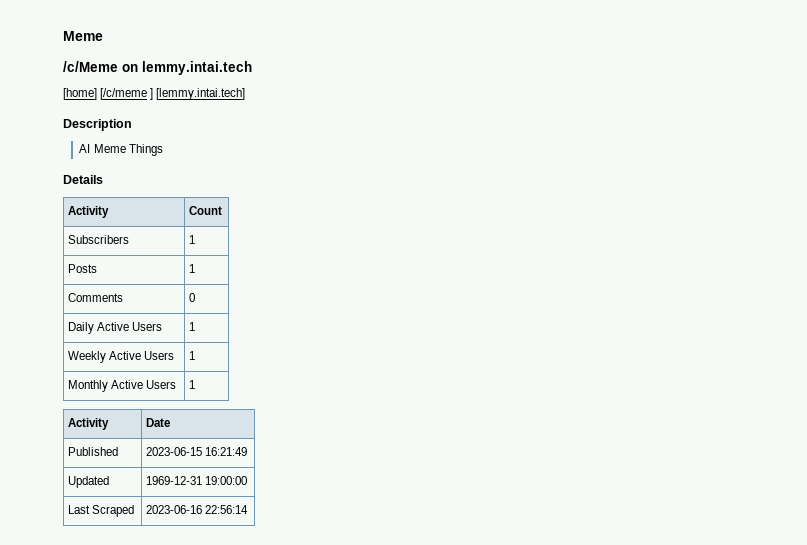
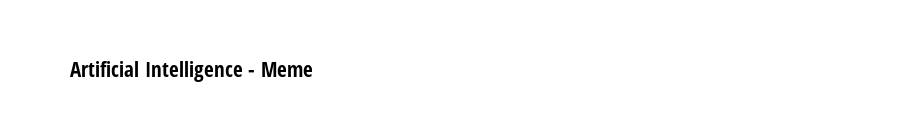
[63,31,103,41] [63,61,252,75] [63,88,246,100] [63,119,132,131] [79,144,163,156] [63,175,103,184] [68,206,110,218] [189,206,223,215] [68,235,130,244] [189,235,196,244] [68,264,98,273] [189,264,196,273] [68,293,124,302] [189,293,196,302] [68,322,163,334] [189,322,196,331] [68,351,175,363] [189,351,196,360] [68,380,177,392] [189,380,196,389] [68,418,110,430] [146,418,171,427] [68,447,119,456] [146,447,248,456] [68,476,110,488] [146,476,248,485] [68,505,135,517] [146,505,249,514] Meme // /c/Meme on lemmy.intai.tech // [home] [/c/meme ] [lemmy.intai.tech] // Description // AI Meme Things // Details // Activity | Count // Subscribers | 1 // Posts | 1 // Comments | 0 // Daily Active Users | 1 // Weekly Active Users | 1 // Monthly Active Users | 1 // Activity | Date // Published | 2023-06-15 16:21:49 // Updated | 1969-12-31 19:00:00 // Last Scraped | 2023-06-16 22:56:14 -> [70,61,313,82] Artificial Intelligence - Meme

